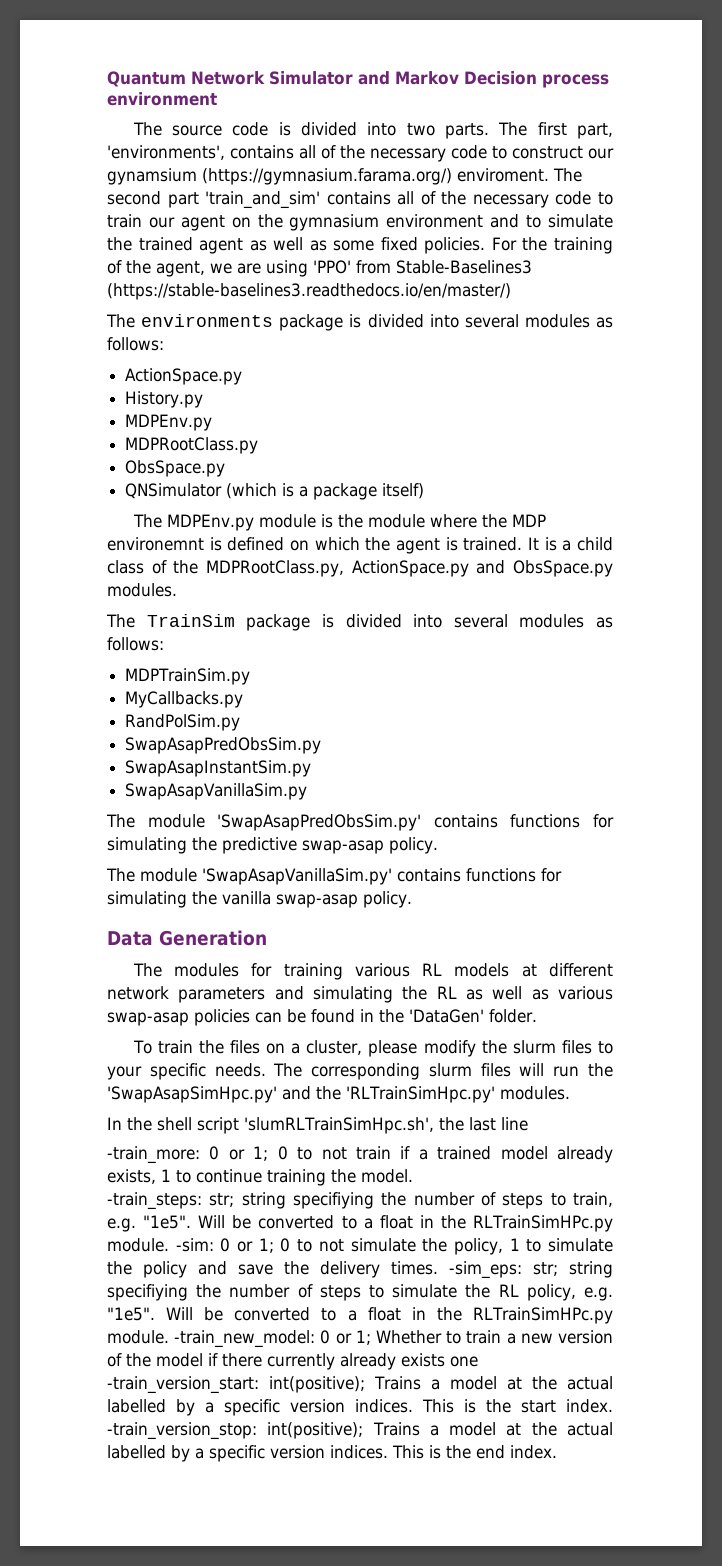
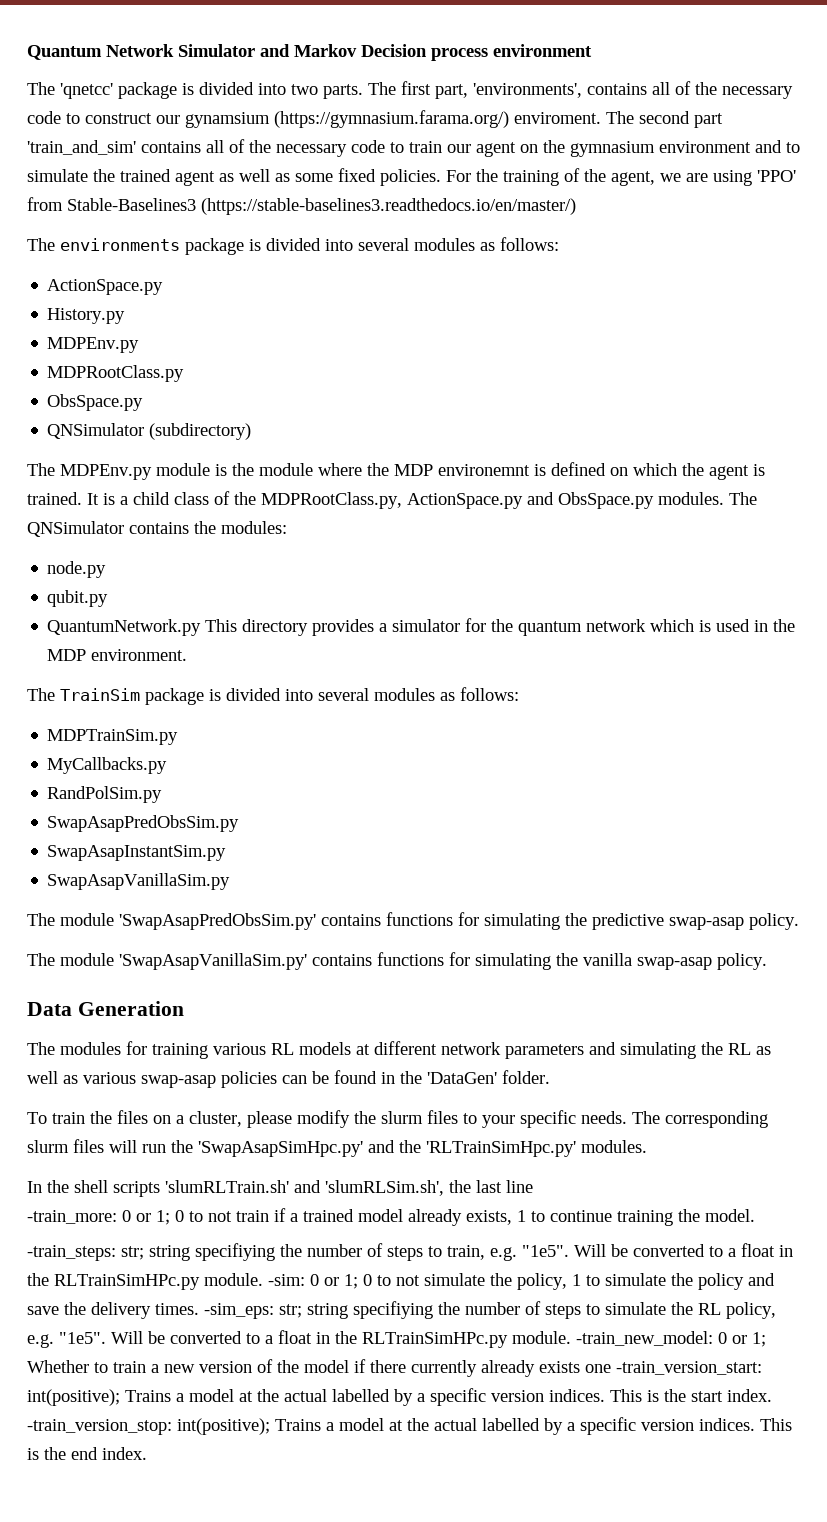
[171,122,269,136] source code -> [60,82,177,99] 'qnetcc' package
[226,483,425,500] (which is a package itself) -> [149,423,252,440] (subdirectory)
(177, 590) none -> [729,492,757,505] [27,521,287,537] [47,561,107,578] [47,590,109,607] [47,618,796,636] [47,649,188,661] The QNSimulator contains the modules: // node.py // qubit.py // QuantumNetwork.py This directory provides a simulator for the quantum network which is used in the MDP environment.
[197,1117,434,1134] script 'slumRLTrainSimHpc.sh', -> [113,1180,444,1197] scripts 'slumRLTrain.sh' and 'slumRLSim.sh',

